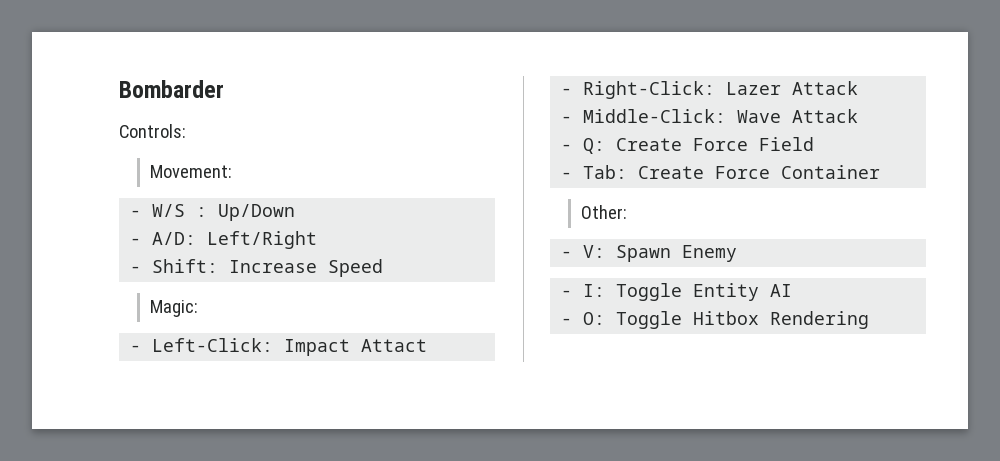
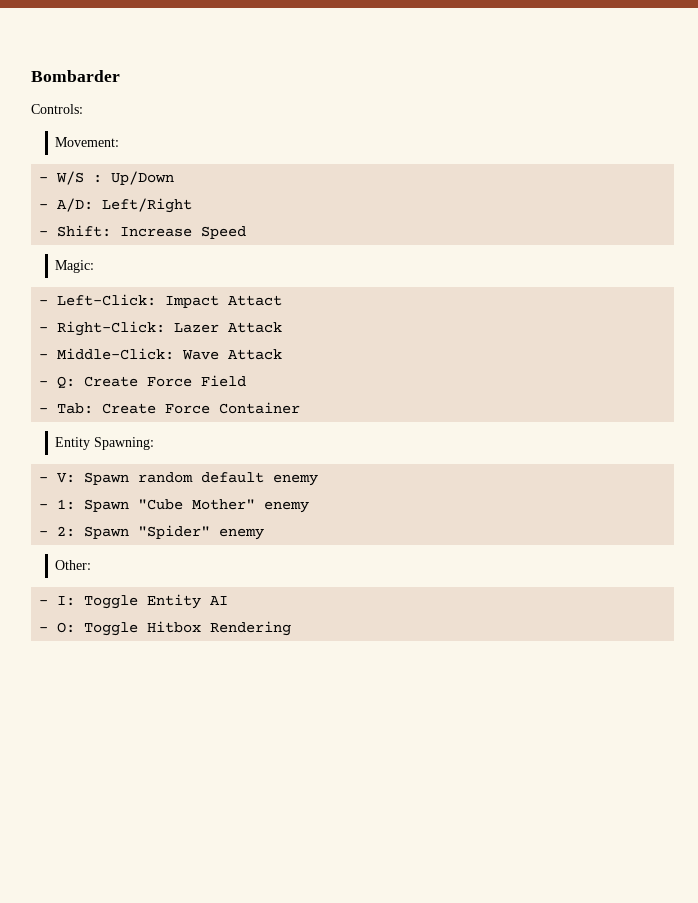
[581,205,628,219] Other: -> [55,437,155,450] Entity Spawning:
[682,245,738,262] Enemy -> [138,472,319,486] [39,499,310,513] [39,525,265,540] [55,560,92,570] random default enemy // - 1: Spawn "Cube Mother" enemy // - 2: Spawn "Spider" enemy // Other:

